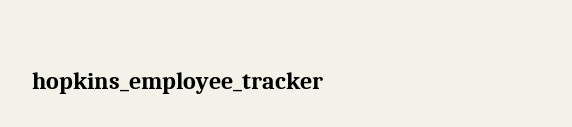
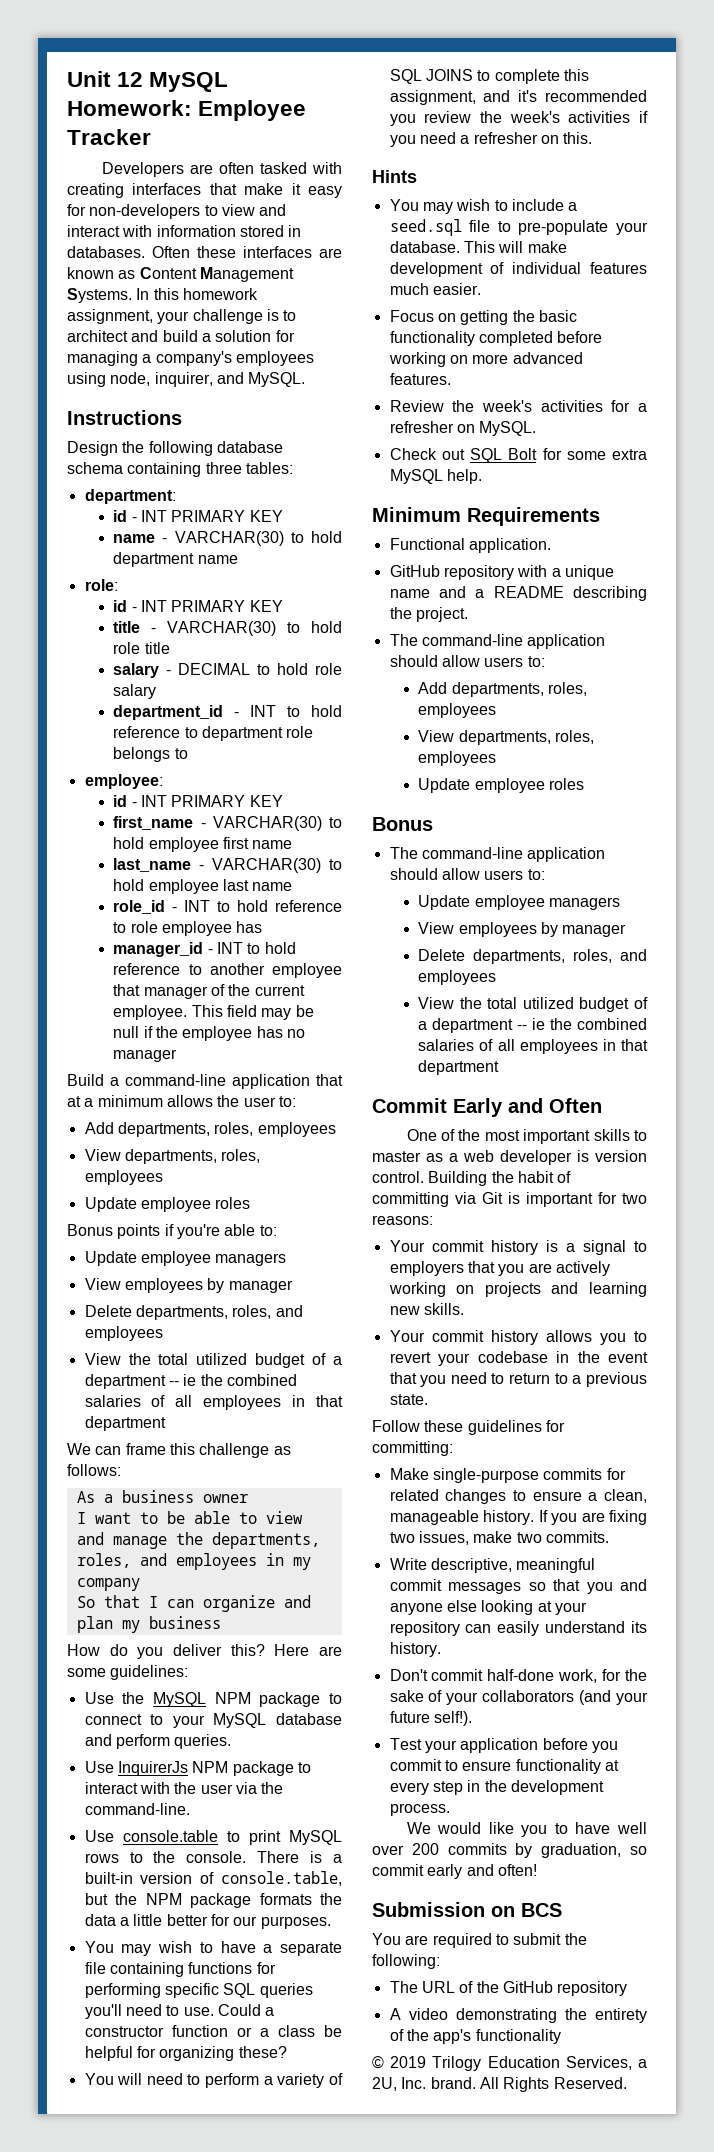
[32,72,323,94] hopkins_employee_tracker -> [67,71,229,92] [67,100,307,121] [67,129,151,145] [101,162,342,177] [67,183,342,198] [67,204,287,219] [67,225,302,237] [67,246,342,258] [67,267,294,282] [67,288,258,303] [67,309,297,324] [67,330,295,342] [67,351,314,366] [67,372,306,387] [67,410,182,425] [67,441,283,456] [67,462,293,477] [84,489,176,504] [113,510,283,522] [113,531,342,546] [113,552,238,567] [84,579,118,591] [113,600,283,612] [113,621,342,636] [113,642,170,654] [113,663,342,678] [113,684,157,699] [113,705,342,720] [113,726,314,741] [113,747,188,762] [84,774,163,789] [113,795,283,807] [113,816,342,831] [113,837,293,852] [113,858,342,873] [113,879,293,894] [113,900,342,914] [113,921,263,936] [113,942,296,957] [113,963,342,978] [113,984,305,999] [113,1005,314,1020] [113,1026,305,1041] [113,1049,178,1062] [67,1074,343,1089] [67,1095,296,1107] [84,1122,336,1137] [84,1149,261,1164] [84,1170,163,1185] [84,1197,251,1212] [67,1224,277,1239] [84,1251,287,1266] [84,1278,293,1293] [84,1305,303,1320] [84,1326,163,1341] [84,1353,342,1368] [84,1374,297,1389] [84,1395,343,1410] [84,1416,166,1431] [67,1443,291,1458] [67,1464,121,1476] [76,1490,248,1503] [76,1511,303,1524] [76,1532,320,1549] [76,1553,311,1570] [76,1578,140,1591] [76,1595,311,1612] [76,1616,221,1633] [67,1644,342,1659] [67,1665,189,1680] [84,1692,342,1707] [84,1713,342,1728] [84,1734,232,1749] [84,1761,311,1776] [84,1782,284,1794] [84,1803,190,1815] [84,1830,342,1845] [84,1851,342,1863] [84,1871,342,1886] [84,1893,342,1908] [84,1914,331,1929] [84,1941,342,1956] [84,1962,276,1977] [84,1983,313,1998] [84,2004,275,2019] [84,2025,342,2037] [84,2046,287,2061] [84,2073,343,2088] [389,69,589,84] [389,90,647,105] [389,111,648,126] [389,132,593,147] [372,170,417,183] [389,199,578,214] [389,219,648,236] [389,241,567,253] [389,262,647,277] [389,283,481,295] [389,310,577,325] [389,331,603,346] [388,352,583,367] [389,373,451,385] [389,400,647,412] [389,421,537,436] [389,448,647,463] [389,469,482,484] [372,507,600,526] [389,538,551,553] [389,565,614,580] [389,586,647,601] [389,607,468,622] [389,634,606,649] [389,655,545,667] [418,682,587,697] [418,703,497,718] [418,730,594,745] [418,751,497,766] [418,778,584,793] [372,817,433,831] [389,847,606,862] [389,868,545,880] [418,895,620,910] [418,922,627,937] [418,949,647,964] [418,970,497,985] [418,997,648,1012] [418,1018,647,1033] [418,1039,648,1054] [418,1060,500,1075] [372,1098,602,1117] [406,1129,647,1144] [372,1150,647,1165] [372,1171,572,1186] [372,1192,647,1207] [372,1215,433,1225] [389,1240,647,1255] [389,1261,610,1276] [388,1282,647,1297] [389,1303,464,1315] [389,1330,647,1345] [389,1351,648,1366] [389,1372,647,1387] [389,1394,428,1405] [372,1420,565,1435] [372,1441,453,1456] [389,1468,626,1483] [389,1489,647,1504] [389,1510,647,1525] [389,1531,609,1545] [389,1558,596,1573] [389,1579,647,1594] [389,1600,587,1615] [389,1621,647,1636] [389,1642,441,1657] [389,1669,647,1683] [389,1690,648,1705] [389,1711,472,1726] [389,1738,618,1753] [389,1759,619,1774] [389,1780,604,1795] [389,1803,450,1816] [406,1822,647,1837] [372,1843,647,1858] [372,1864,537,1879] [372,1902,562,1917] [372,1933,587,1948] [372,1954,440,1969] [389,1981,628,1996] [389,2008,647,2023] [389,2029,561,2044] [372,2056,647,2071] [372,2077,627,2092] Unit 12 MySQL Homework: Employee Tracker // Developers are often tasked with creating interfaces that make it easy for non-developers to view and interact with information stored in databases. Often these interfaces are known as Content Management Systems. In this homework assignment, your challenge is to architect and build a solution for managing a company's employees using node, inquirer, and MySQL. // Instructions // Design the following database schema containing three tables: // department: // id - INT PRIMARY KEY // name - VARCHAR(30) to hold department name // role: // id - INT PRIMARY KEY // title - VARCHAR(30) to hold role title // salary - DECIMAL to hold role salary // department_id - INT to hold reference to department role belongs to // employee: // id - INT PRIMARY KEY // first_name - VARCHAR(30) to hold employee first name // last_name - VARCHAR(30) to hold employee last name // role_id - INT to hold reference to role employee has // manager_id - INT to hold reference to another employee that manager of the current employee. This field may be null if the employee has no manager // Build a command-line application that at a minimum allows the user to: // Add departments, roles, employees // View departments, roles, employees // Update employee roles // Bonus points if you're able to: // Update employee managers // View employees by manager // Delete departments, roles, and employees // View the total utilized budget of a department -- ie the combined salaries of all employees in that department // We can frame this challenge as follows: // As a business owner // I want to be able to view and manage the departments, roles, and employees in my company // So that I can organize and plan my business // How do you deliver this? Here are some guidelines: // Use the MySQL NPM package to connect to your MySQL database and perform queries. // Use InquirerJs NPM package to interact with the user via the command-line. // Use console.table to print MySQL rows to the console. There is a built-in version of console.table, but the NPM package formats the data a little better for our purposes. // You may wish to have a separate file containing functions for performing specific SQL queries you'll need to use. Could a constructor function or a class be helpful for organizing these? // You will need to perform a variety of SQL JOINS to complete this assignment, and it's recommended you review the week's activities if you need a refresher on this. // Hints // You may wish to include a seed.sql file to pre-populate your database. This will make development of individual features much easier. // Focus on getting the basic functionality completed before working on more advanced features. // Review the week's activities for a refresher on MySQL. // Check out SQL Bolt for some extra MySQL help. // Minimum Requirements // Functional application. // GitHub repository with a unique name and a README describing the project. // The command-line application should allow users to: // Add departments, roles, employees // View departments, roles, employees // Update employee roles // Bonus // The command-line application should allow users to: // Update employee managers // View employees by manager // Delete departments, roles, and employees // View the total utilized budget of a department -- ie the combined salaries of all employees in that department // Commit Early and Often // One of the most important skills to master as a web developer is version control. Building the habit of committing via Git is important for two reasons: // Your commit history is a signal to employers that you are actively working on projects and learning new skills. // Your commit history allows you to revert your codebase in the event that you need to return to a previous state. // Follow these guidelines for committing: // Make single-purpose commits for related changes to ensure a clean, manageable history. If you are fixing two issues, make two commits. // Write descriptive, meaningful commit messages so that you and anyone else looking at your repository can easily understand its history. // Don't commit half-done work, for the sake of your collaborators (and your future self!). // Test your application before you commit to ensure functionality at every step in the development process. // We would like you to have well over 200 commits by graduation, so commit early and often! // Submission on BCS // You are required to submit the following: // The URL of the GitHub repository // A video demonstrating the entirety of the app's functionality // © 2019 Trilogy Education Services, a 2U, Inc. brand. All Rights Reserved.

